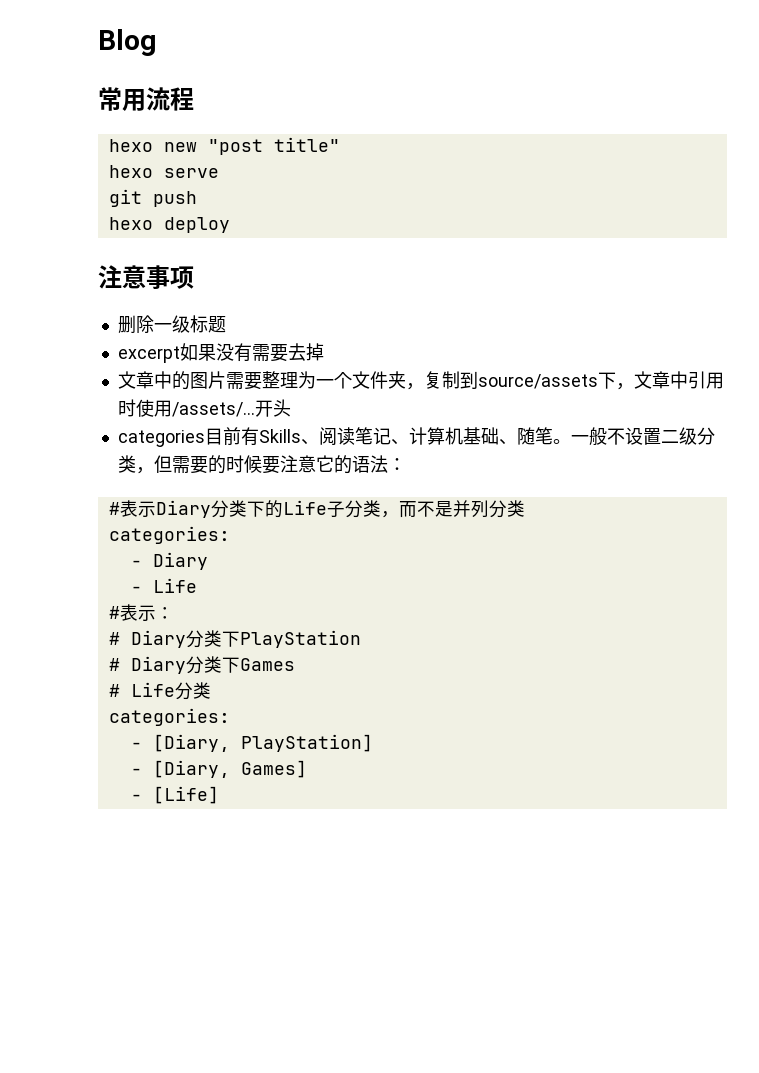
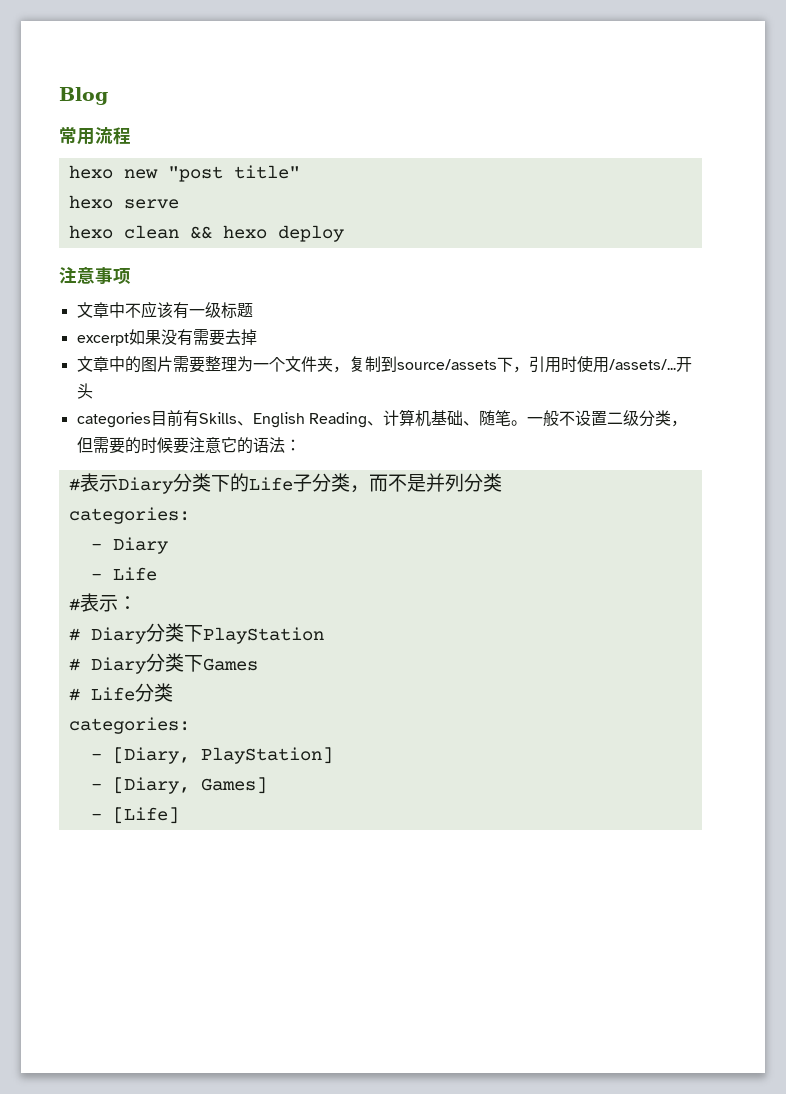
[108,189,197,207] git push // -> [68,225,212,239] hexo clean &&
[117,315,154,334] 删除 -> [76,301,189,319] 文章中不应该有
[633,371,688,389] 文章中 -> (529, 369) none
[318,427,391,445] 阅读笔记 -> [252,412,367,428] English Reading

